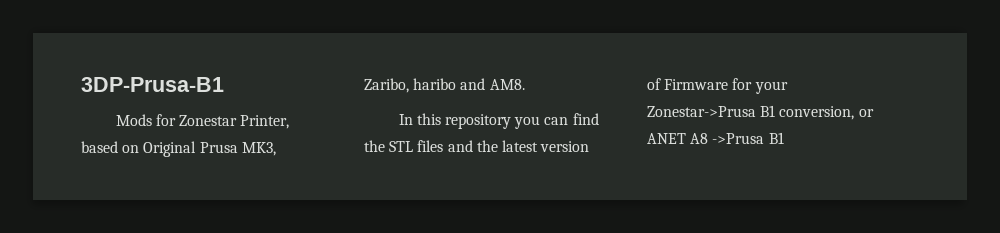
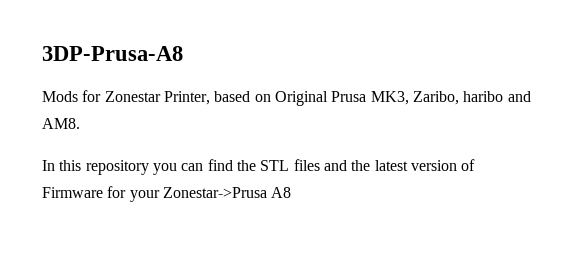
[81,77,224,92] 3DP-Prusa-B1 -> [42,46,183,61] 3DP-Prusa-A8
[760,105,874,120] [647,132,784,144] B1 conversion, or ANET A8 ->Prusa B1 -> [271,187,292,198] A8

